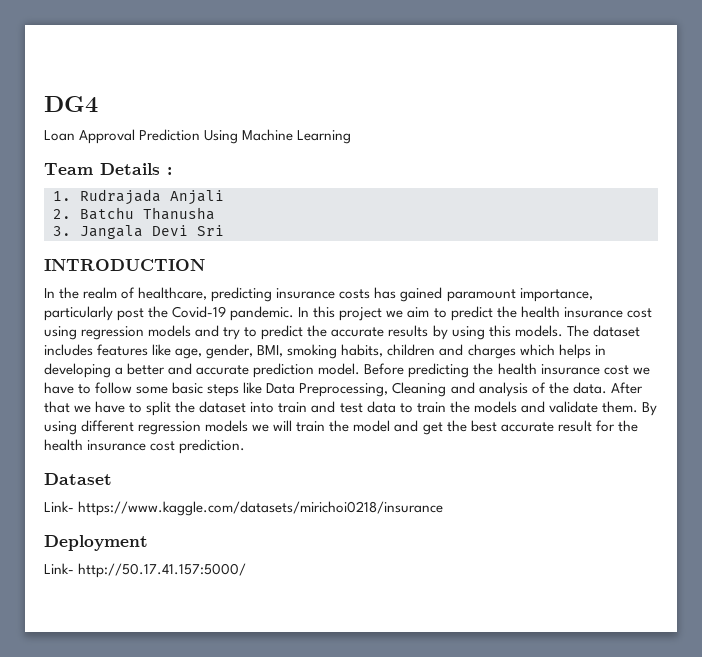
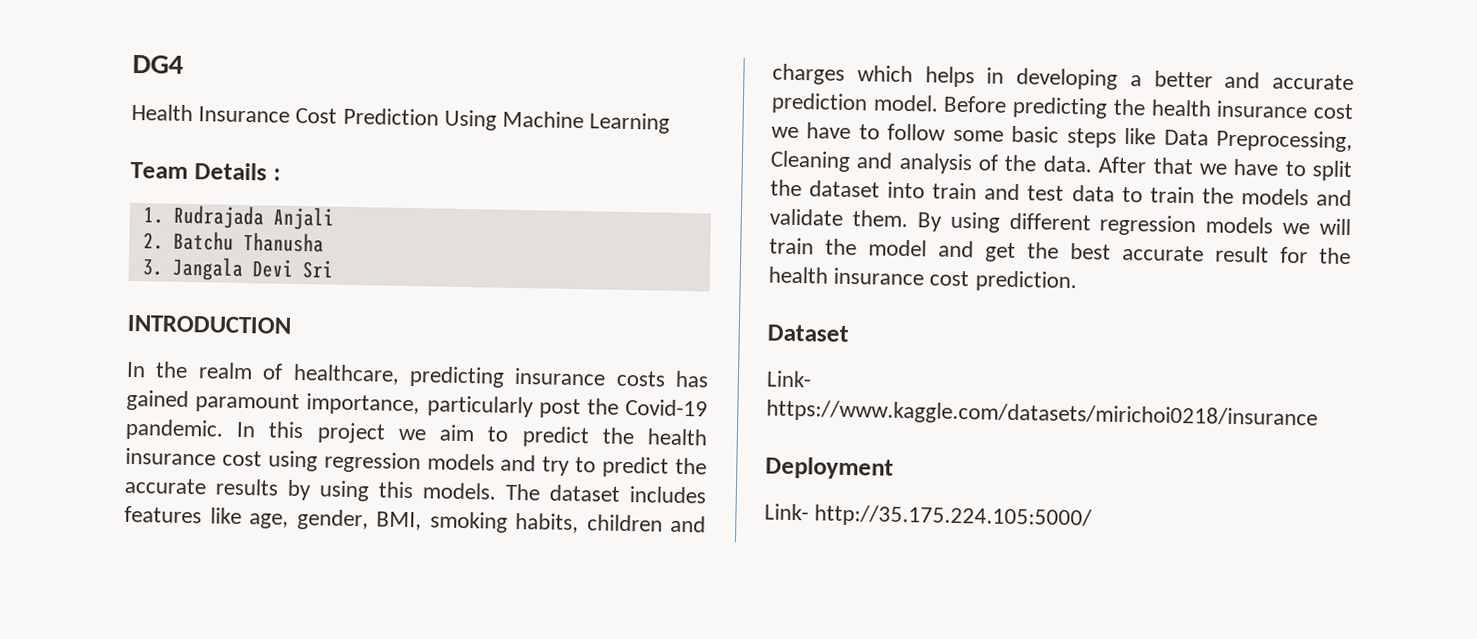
[44,129,136,144] Loan Approval -> [131,103,338,124] Health Insurance Cost
[78,563,247,578] http://50.17.41.157:5000/ -> [814,504,1093,530] http://35.175.224.105:5000/

